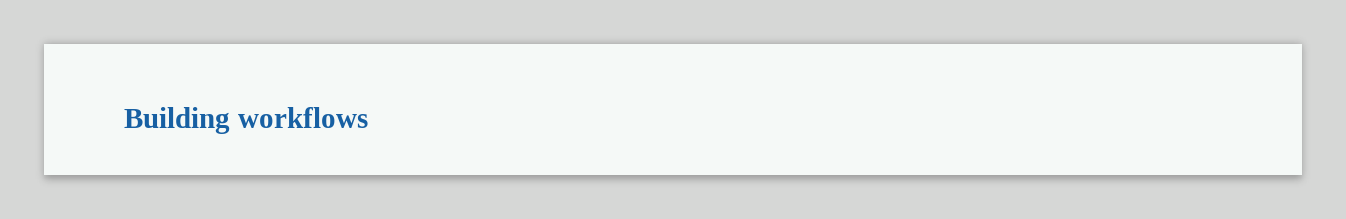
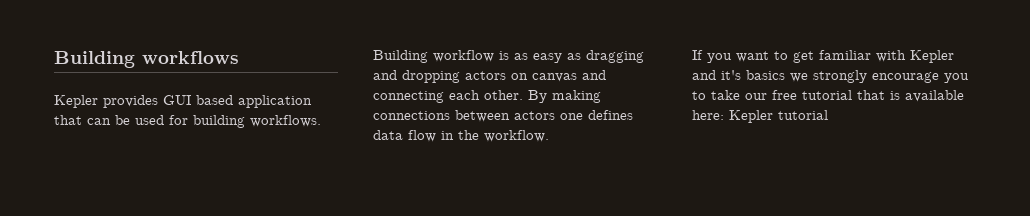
(368, 117) none -> [54,95,312,108] [54,115,321,128] [373,50,644,63] [373,70,606,83] [373,90,601,103] [373,110,633,122] [373,130,549,142] [692,50,954,63] [692,70,969,83] [692,90,964,102] [692,110,828,123] // Kepler provides GUI based application that can be used for building workflows. Building workflow is as easy as dragging and dropping actors on canvas and connecting each other. By making connections between actors one defines data flow in the workflow. // If you want to get familiar with Kepler and it's basics we strongly encourage you to take our free tutorial that is available here: Kepler tutorial

